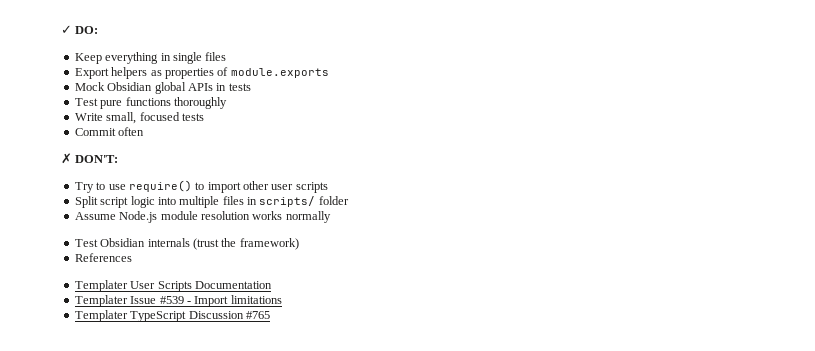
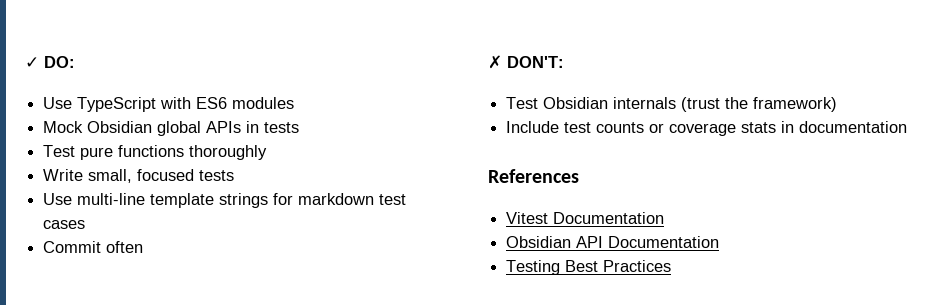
[74,52,227,64] [74,67,329,79] Keep everything in single files // Export helpers as properties of module.exports -> [43,97,295,112] Use TypeScript with ES6 modules
[74,127,145,136] [61,153,119,164] [74,180,328,193] [74,196,349,208] [74,211,331,223] Commit often // ✗ DON'T: // Try to use require() to import other user scripts // Split script logic into multiple files in scripts/ folder // Assume Node.js module resolution works normally -> [43,193,407,208] [43,220,86,229] [43,241,144,253] [488,55,564,69] Use multi-line template strings for markdown test cases // Commit often // ✗ DON'T:
[74,253,132,262] [74,280,272,292] [74,295,282,307] [74,310,270,322] References // Templater User Scripts Documentation // Templater Issue #539 - Import limitations // Templater TypeScript Discussion #765 -> [506,121,908,136] [488,169,579,183] [506,212,665,224] [506,236,720,248] [506,260,672,275] Include test counts or coverage stats in documentation // References // Vitest Documentation // Obsidian API Documentation // Testing Best Practices

